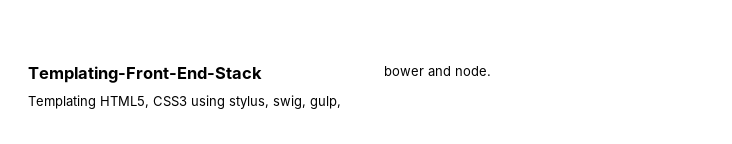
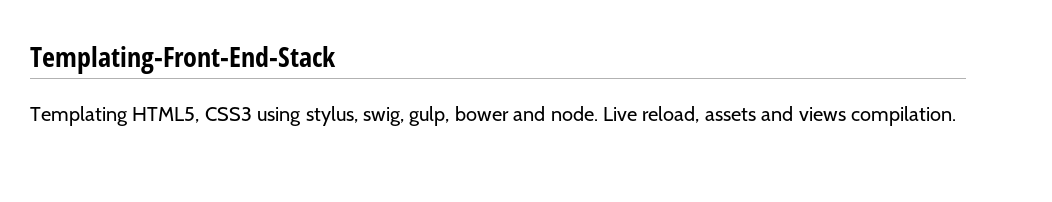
(491, 71) none -> [602,106,956,126] Live reload, assets and views compilation.

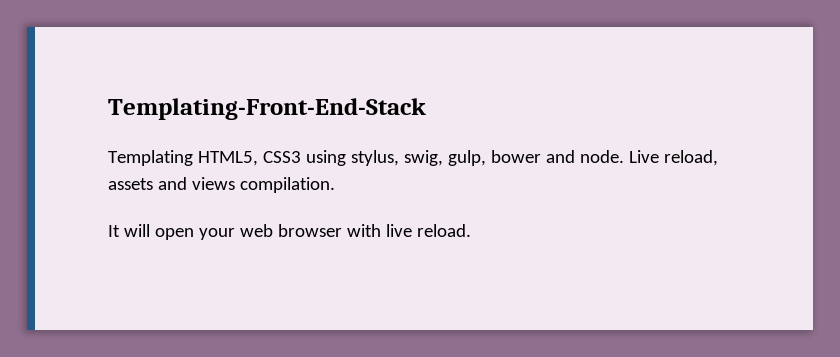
(956, 116) none -> [108,224,471,240] // It will open your web browser with live reload.

